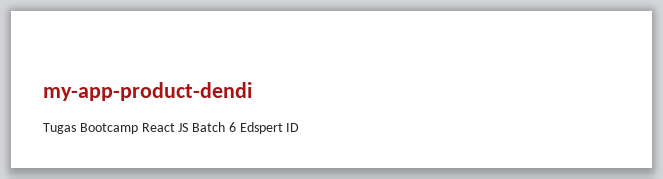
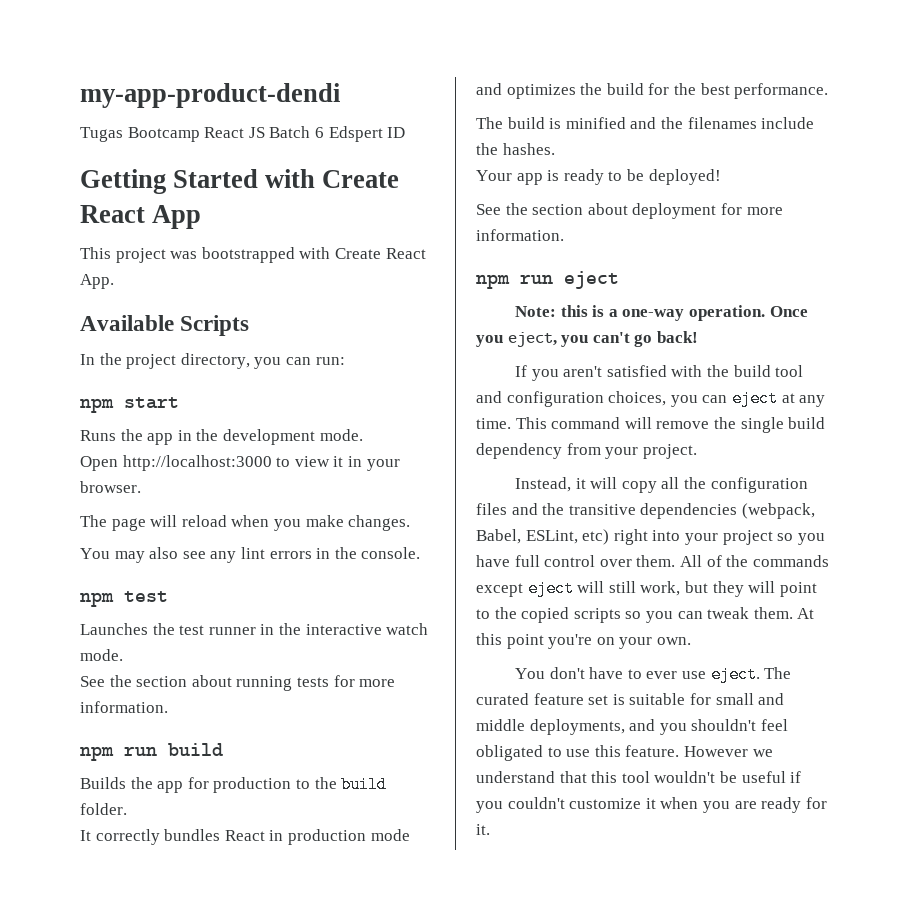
(300, 127) none -> [80,169,400,194] [80,205,202,229] [80,247,426,263] [80,274,114,289] [80,315,250,336] [80,353,345,369] [80,397,179,413] [80,429,363,445] [80,455,400,471] [80,481,141,493] [80,515,411,531] [80,547,421,563] [80,591,168,607] [80,623,429,635] [80,649,123,661] [80,675,396,691] [80,701,168,713] [80,743,223,761] [80,776,388,793] [80,803,127,815] [80,829,410,845] [476,83,829,99] [476,117,815,129] [476,143,555,155] [476,169,721,185] [476,203,783,219] [476,229,564,241] [476,271,619,289] [514,305,808,321] [476,331,698,347] [514,365,804,381] [476,390,826,407] [476,417,826,433] [476,443,697,459] [514,477,808,493] [476,503,815,519] [476,529,825,545] [476,555,829,567] [476,580,817,597] [476,607,815,623] [476,633,691,649] [514,666,792,683] [476,693,785,705] [476,719,788,735] [476,745,773,761] [476,771,802,783] [476,797,827,813] [476,824,490,835] // Getting Started with Create React App // This project was bootstrapped with Create React App. // Available Scripts // In the project directory, you can run: // npm start // Runs the app in the development mode. // Open http://localhost:3000 to view it in your browser. // The page will reload when you make changes. // You may also see any lint errors in the console. // npm test // Launches the test runner in the interactive watch mode. // See the section about running tests for more information. // npm run build // Builds the app for production to the build folder. // It correctly bundles React in production mode and optimizes the build for the best performance. // The build is minified and the filenames include the hashes. // Your app is ready to be deployed! // See the section about deployment for more information. // npm run eject // Note: this is a one-way operation. Once you eject, you can't go back! // If you aren't satisfied with the build tool and configuration choices, you can eject at any time. This command will remove the single build dependency from your project. // Instead, it will copy all the configuration files and the transitive dependencies (webpack, Babel, ESLint, etc) right into your project so you have full control over them. All of the commands except eject will still work, but they will point to the copied scripts so you can tweak them. At this point you're on your own. // You don't have to ever use eject. The curated feature set is suitable for small and middle deployments, and you shouldn't feel obligated to use this feature. However we understand that this tool wouldn't be useful if you couldn't customize it when you are ready for it.

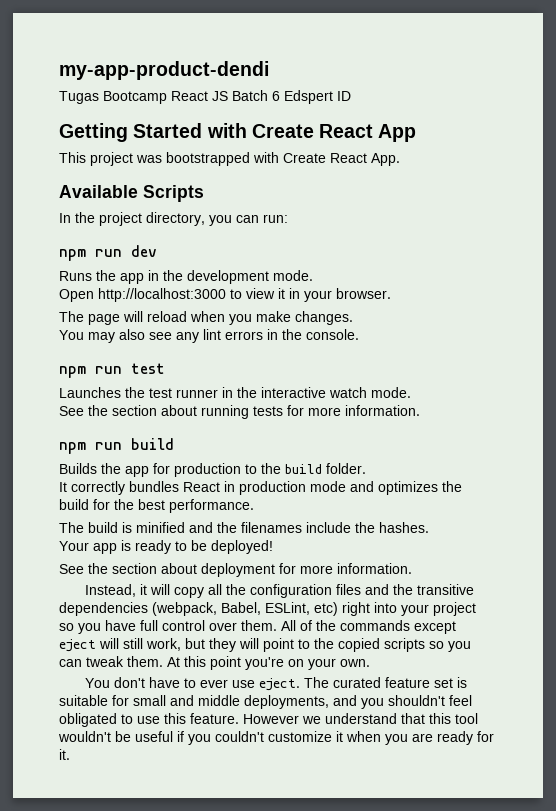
[124,397,179,409] start -> [95,245,157,257] run dev
(114, 599) none -> [95,366,122,374] run
[476,271,619,289] [514,305,808,321] [476,331,698,347] [514,365,804,381] [476,390,826,407] [476,417,826,433] [476,443,697,459] // npm run eject // Note: this is a one-way operation. Once you eject, you can't go back! // If you aren't satisfied with the build tool and configuration choices, you can eject at any time. This command will remove the single build dependency from your project. -> (412, 568) none

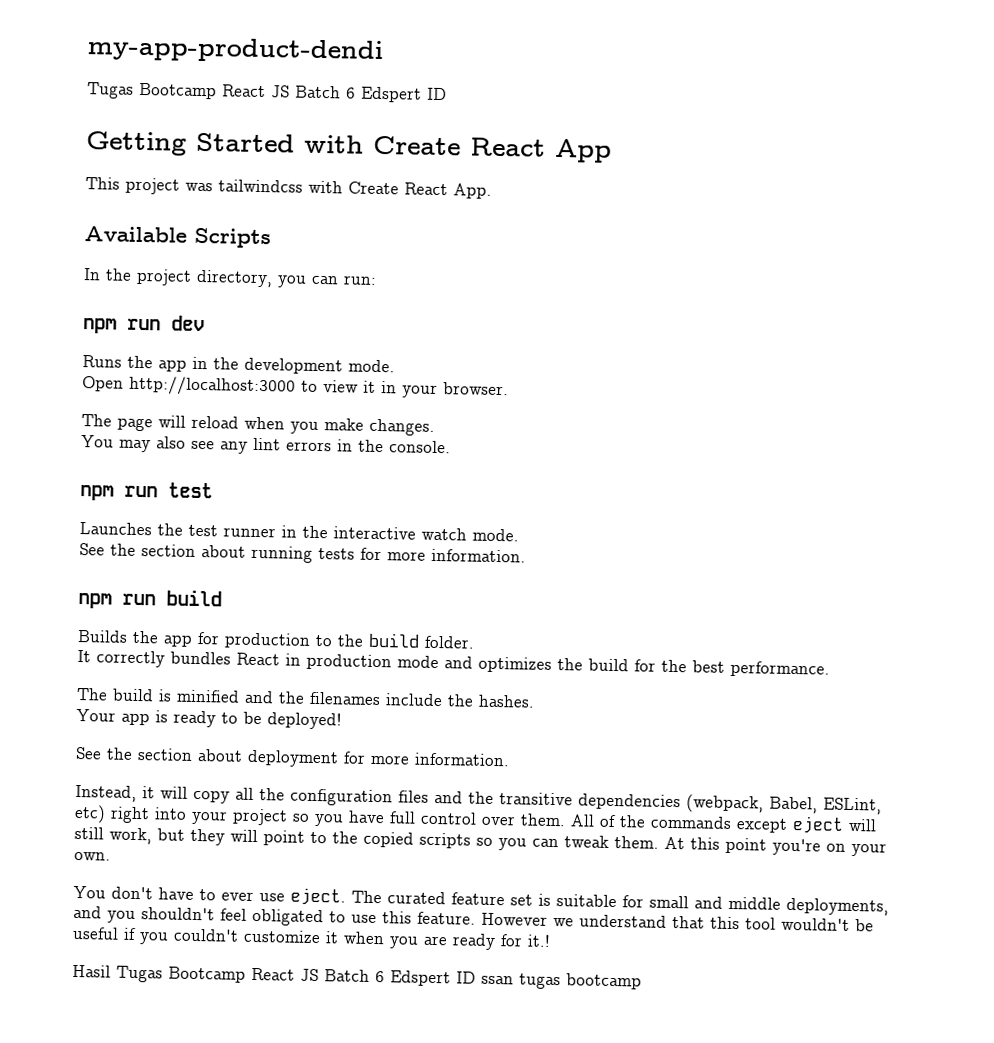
[166,152,250,166] bootstrapped -> [218,179,303,193] tailwindcss
[59,749,70,760] it. -> [527,934,551,947] [72,964,642,990] it.! // Hasil Tugas Bootcamp React JS Batch 6 Edspert ID ssan tugas bootcamp

